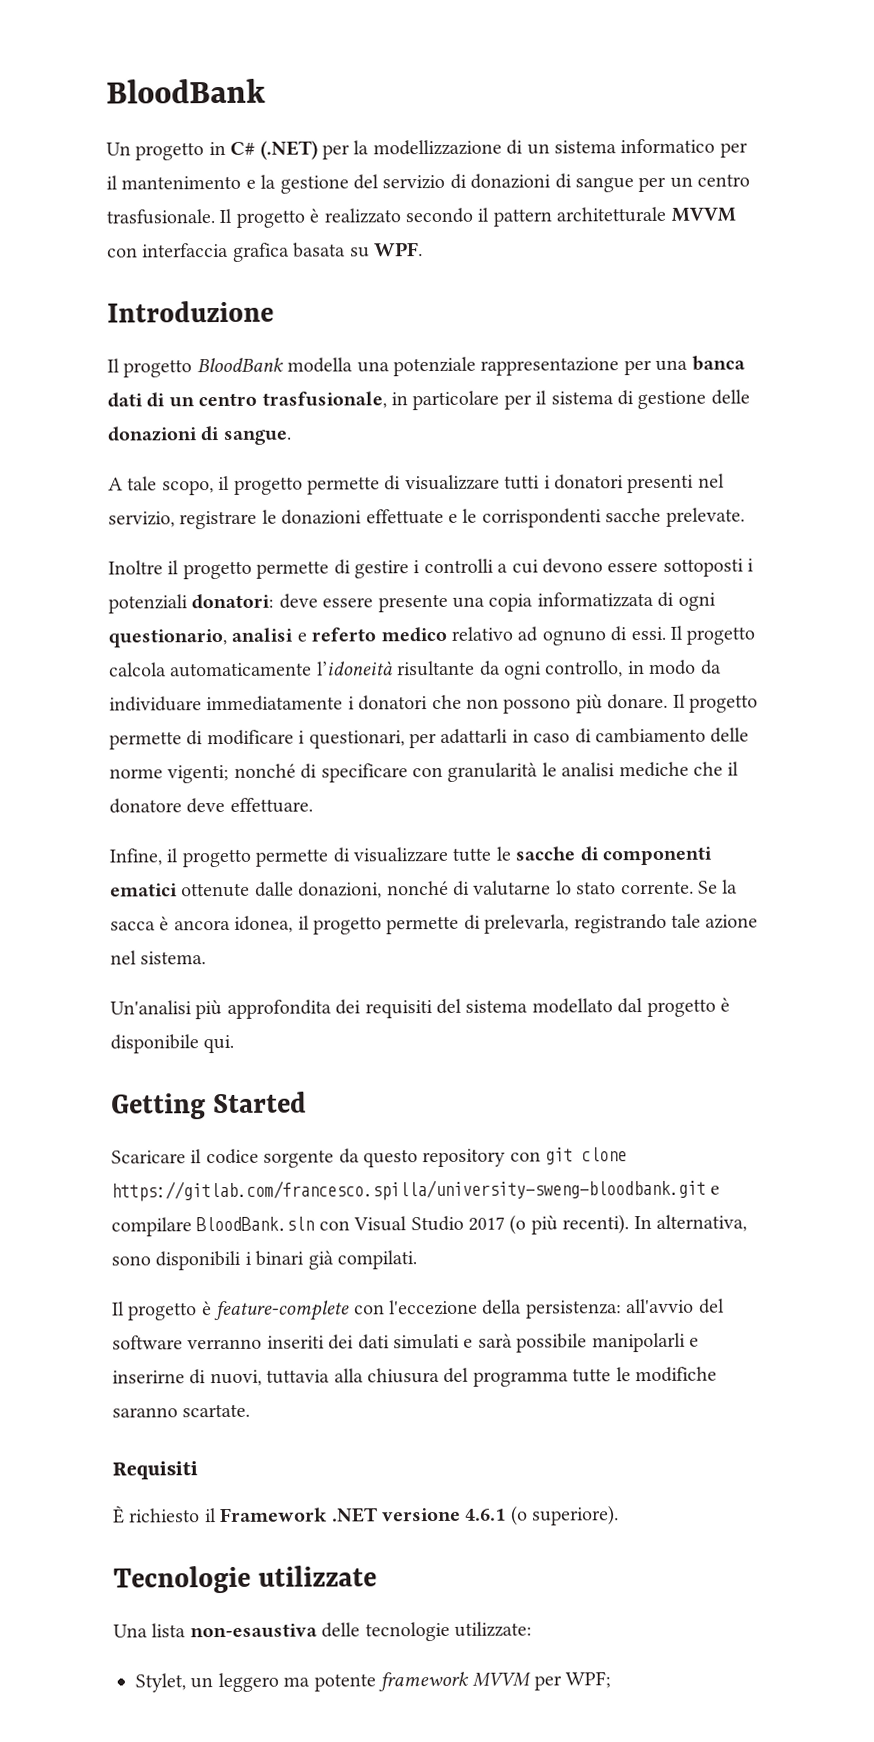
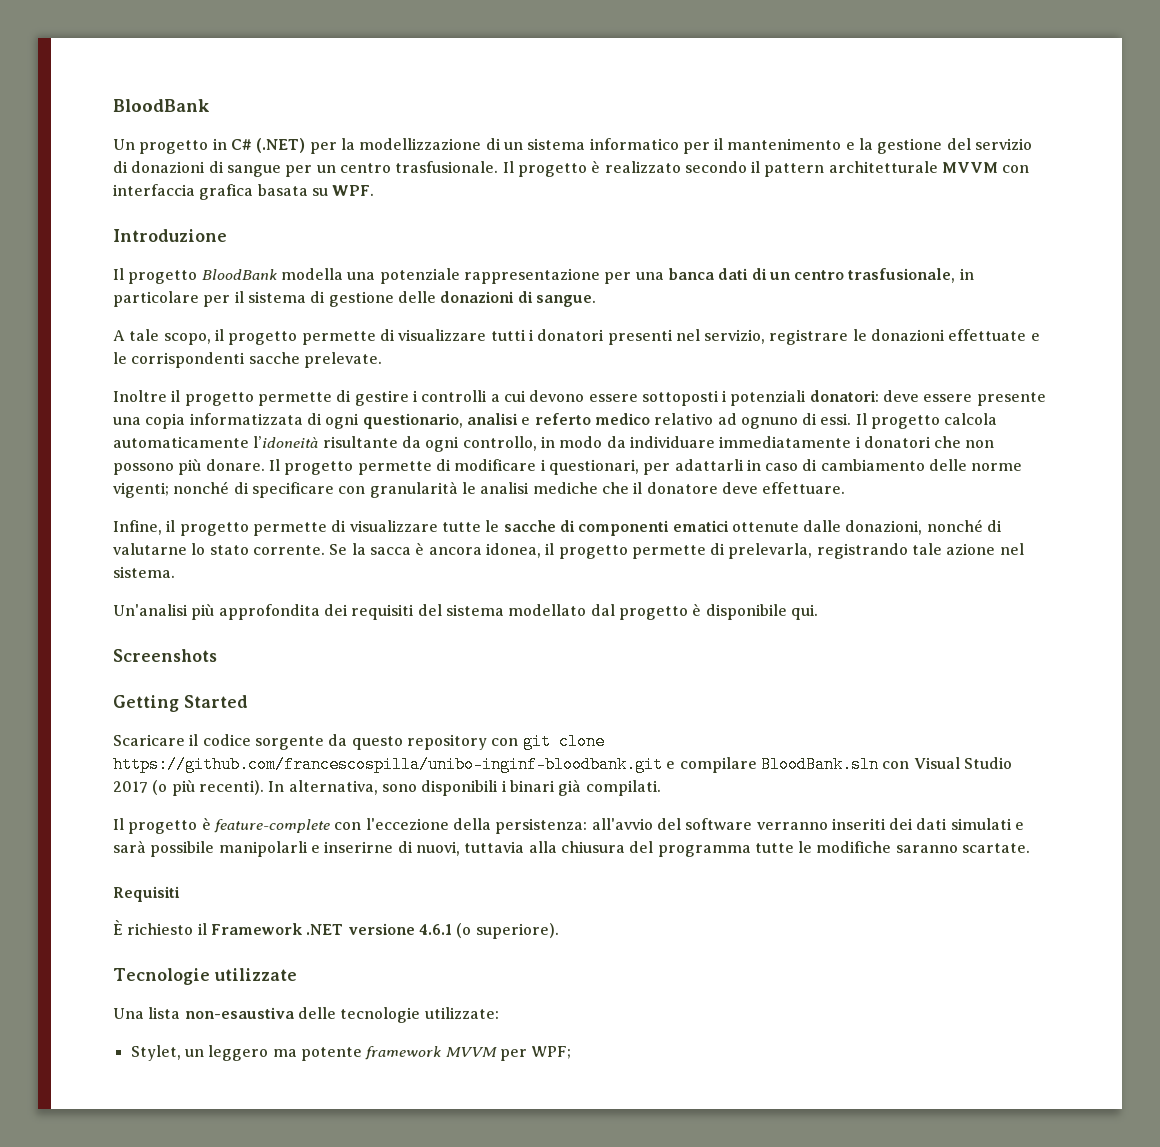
(235, 1044) none -> [113,649,217,662] // Screenshots
[111,1178,706,1202] https://gitlab.com/francesco.spilla/university-sweng-bloodbank.git -> [113,756,663,773] https://github.com/francescospilla/unibo-inginf-bloodbank.git

